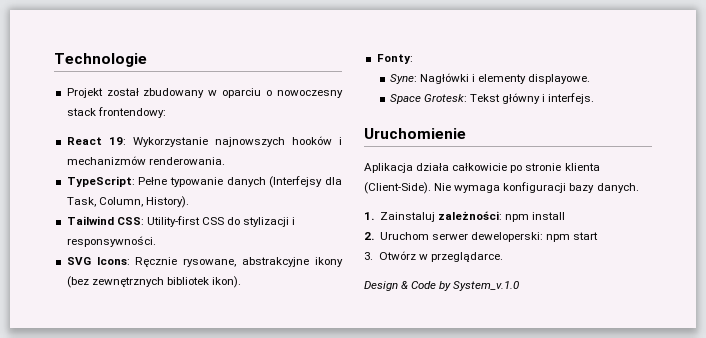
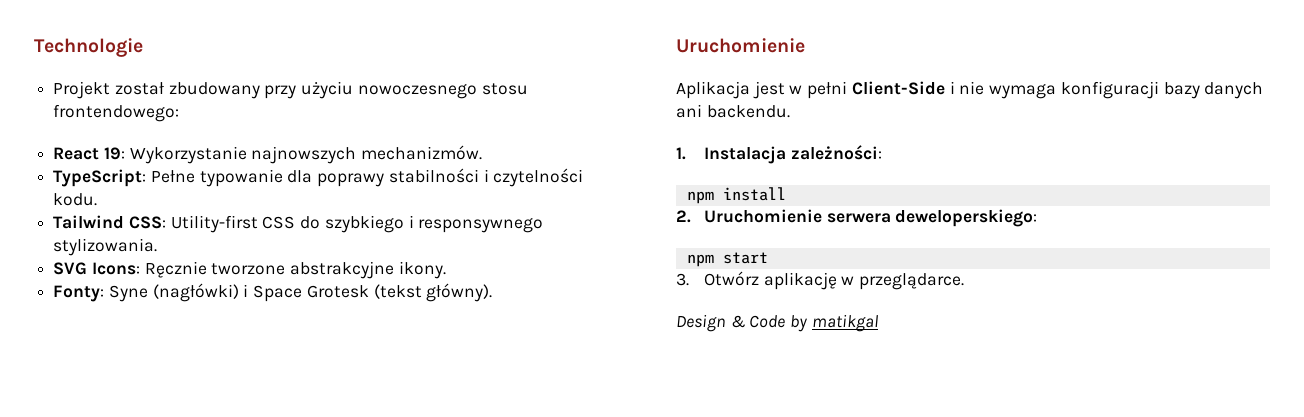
[208,88,344,98] [66,107,166,118] w oparciu o nowoczesny stack frontendowy: -> [264,81,528,99] [53,104,180,122] przy użyciu nowoczesnego stosu frontendowego:
[291,136,342,145] [66,156,225,165] hooków i mechanizmów renderowania. -> [361,145,483,160] mechanizmów.
[226,176,342,188] [66,196,189,208] danych (Interfejsy dla Task, Column, History). -> [287,168,584,187] [53,193,98,206] dla poprawy stabilności i czytelności kodu.
[243,217,296,227] [66,236,156,247] stylizacji i responsywności. -> [324,215,544,233] [53,238,158,256] szybkiego i responsywnego stylizowania.
[183,257,343,267] [66,276,241,288] [376,54,413,64] [389,73,591,84] [389,93,595,104] [364,128,466,139] [364,163,600,173] [364,182,639,194] rysowane, abstrakcyjne ikony (bez zewnętrznych bibliotek ikon). // Fonty: // Syne: Nagłówki i elementy displayowe. // Space Grotesk: Tekst główny i interfejs. // Uruchomienie // Aplikacja działa całkowicie po stronie klienta (Client-Side). Nie wymaga konfiguracji bazy danych. -> [211,261,446,279] [53,283,493,302] [676,38,805,53] [676,81,1264,99] [676,104,790,118] tworzone abstrakcyjne ikony. // Fonty: Syne (nagłówki) i Space Grotesk (tekst główny). // Uruchomienie // Aplikacja jest w pełni Client-Side i nie wymaga konfiguracji bazy danych ani backendu.
[379,212,435,222] Zainstaluj -> [703,146,786,164] Instalacja
(502, 215) none -> (882, 152) //
[379,232,543,242] Uruchom serwer deweloperski: -> [703,209,1038,227] Uruchomienie serwera deweloperskiego: //
(416, 255) none -> [763,272,837,290] aplikację
[453,281,520,291] System_v.1.0 -> [811,314,878,332] matikgal

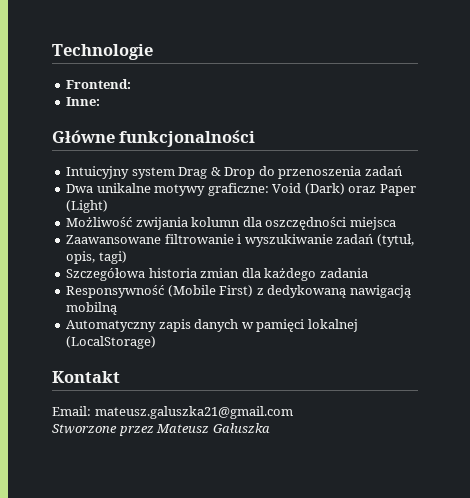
[53,81,528,99] [53,104,180,122] [53,145,483,164] [53,168,584,187] [53,193,98,206] [53,215,544,233] [53,238,158,256] [53,261,446,279] [53,283,493,302] [676,38,805,53] [676,81,1264,99] [676,104,790,118] [676,145,882,164] [686,187,786,204] [676,209,1038,227] [686,252,768,267] [676,271,965,290] [676,314,878,332] Projekt został zbudowany przy użyciu nowoczesnego stosu frontendowego: // React 19: Wykorzystanie najnowszych mechanizmów. // TypeScript: Pełne typowanie dla poprawy stabilności i czytelności kodu. // Tailwind CSS: Utility-first CSS do szybkiego i responsywnego stylizowania. // SVG Icons: Ręcznie tworzone abstrakcyjne ikony. // Fonty: Syne (nagłówki) i Space Grotesk (tekst główny). // Uruchomienie // Aplikacja jest w pełni Client-Side i nie wymaga konfiguracji bazy danych ani backendu. // 1. Instalacja zależności: // npm install // 2. Uruchomienie serwera deweloperskiego: // npm start // 3. Otwórz aplikację w przeglądarce. // Design & Code by matikgal -> [66,79,132,89] [66,97,101,106] [52,130,256,147] [66,166,403,179] [66,183,416,196] [66,200,109,213] [66,217,396,230] [66,234,414,247] [66,251,127,264] [66,268,368,281] [66,285,411,298] [66,302,118,315] [66,319,358,332] [66,336,157,349] [52,371,120,383] [52,406,293,419] [52,423,270,436] Frontend: // Inne: // Główne funkcjonalności // Intuicyjny system Drag & Drop do przenoszenia zadań // Dwa unikalne motywy graficzne: Void (Dark) oraz Paper (Light) // Możliwość zwijania kolumn dla oszczędności miejsca // Zaawansowane filtrowanie i wyszukiwanie zadań (tytuł, opis, tagi) // Szczegółowa historia zmian dla każdego zadania // Responsywność (Mobile First) z dedykowaną nawigacją mobilną // Automatyczny zapis danych w pamięci lokalnej (LocalStorage) // Kontakt // Email: mateusz.galuszka21@gmail.com // Stworzone przez Mateusz Gałuszka

